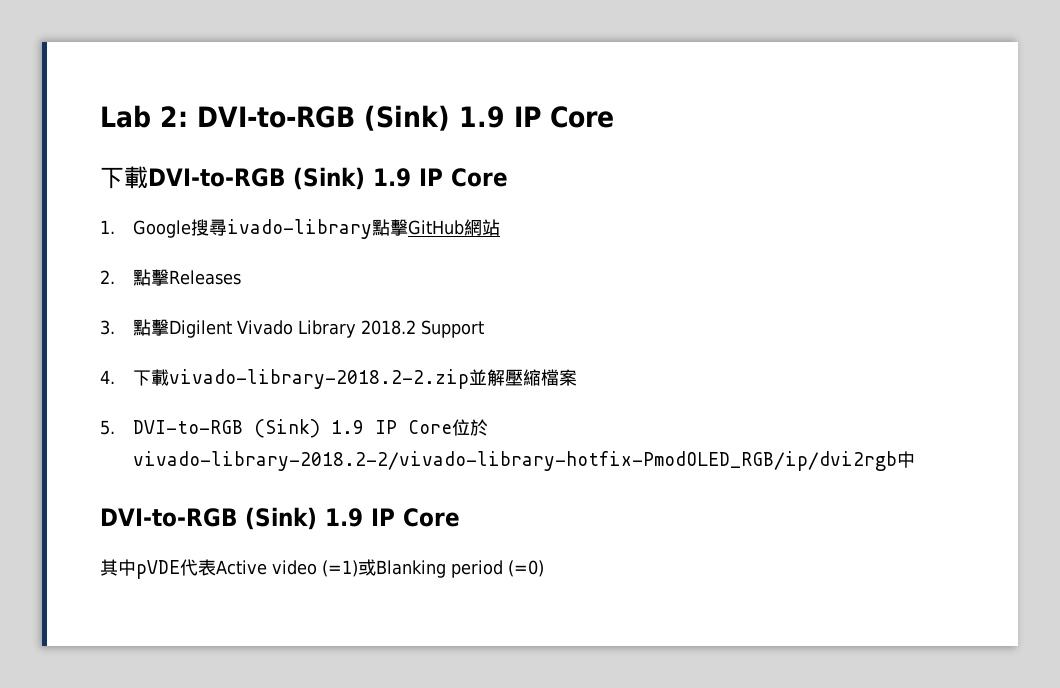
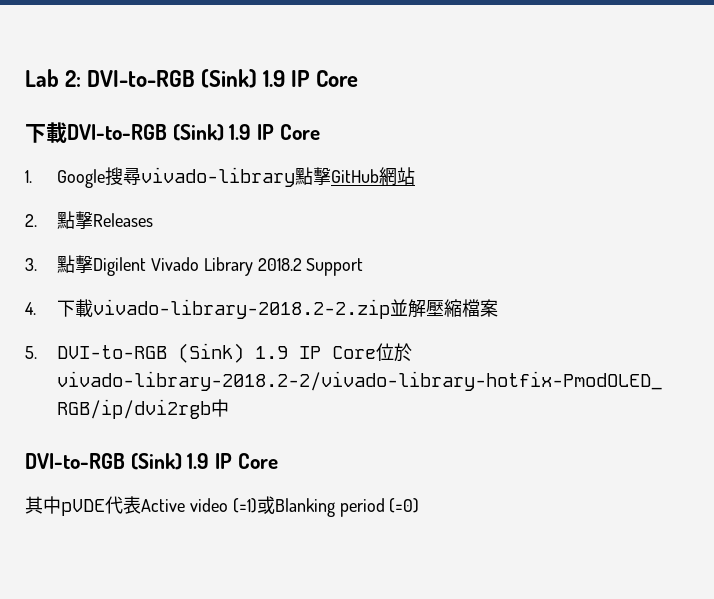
[227,219,373,239] ivado-library -> [141,167,296,187] vivado-library

